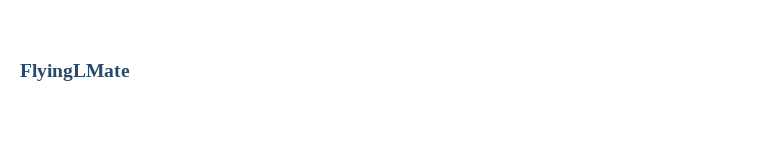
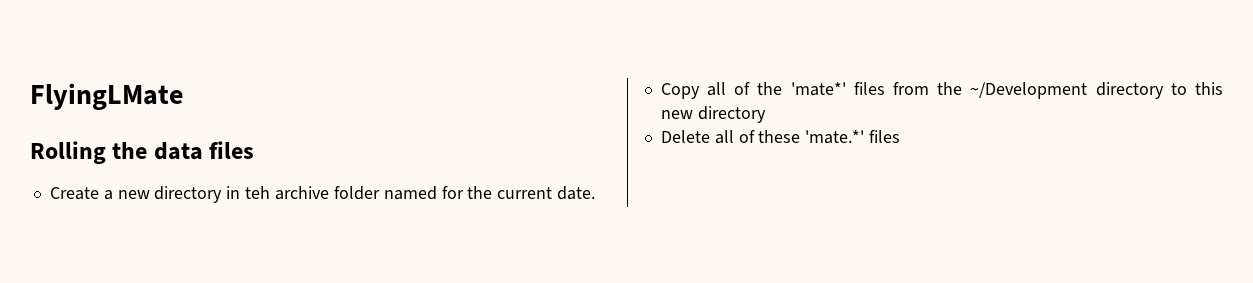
(130, 72) none -> [30,141,255,164] [49,186,596,203] [660,82,1223,99] [660,106,766,123] [660,130,901,144] // Rolling the data files // Create a new directory in teh archive folder named for the current date. // Copy all of the 'mate*' files from the ~/Development directory to this new directory // Delete all of these 'mate.*' files

